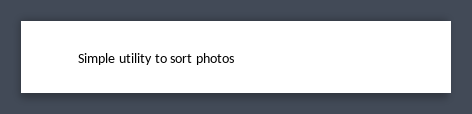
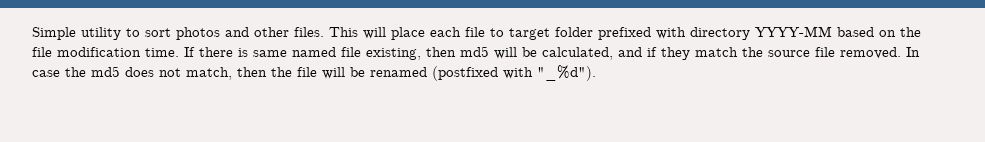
(235, 59) none -> [225,26,921,40] [32,46,920,60] [32,65,596,81] and other files. This will place each file to target folder prefixed with directory YYYY-MM based on the file modification time. If there is same named file existing, then md5 will be calculated, and if they match the source file removed. In case the md5 does not match, then the file will be renamed (postfixed with "_%d").

